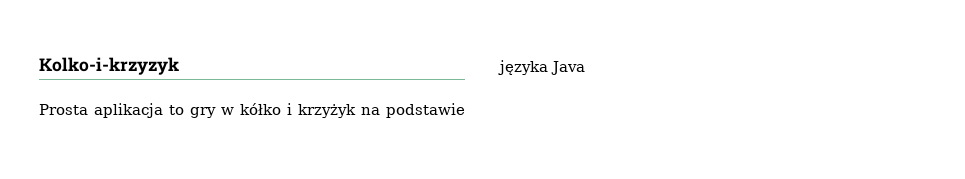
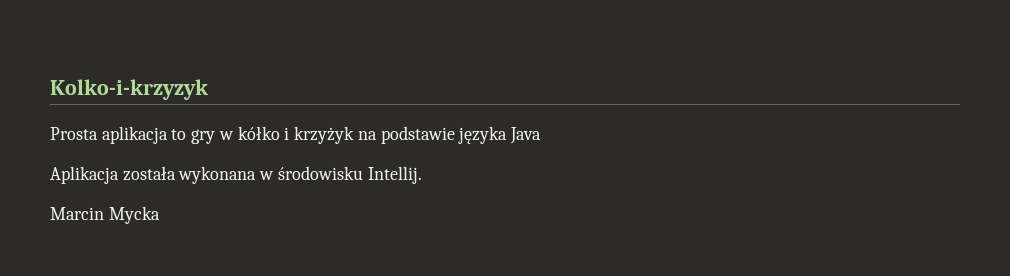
(585, 68) none -> [50,166,422,184] [50,206,160,224] // Aplikacja została wykonana w środowisku Intellij. // Marcin Mycka

